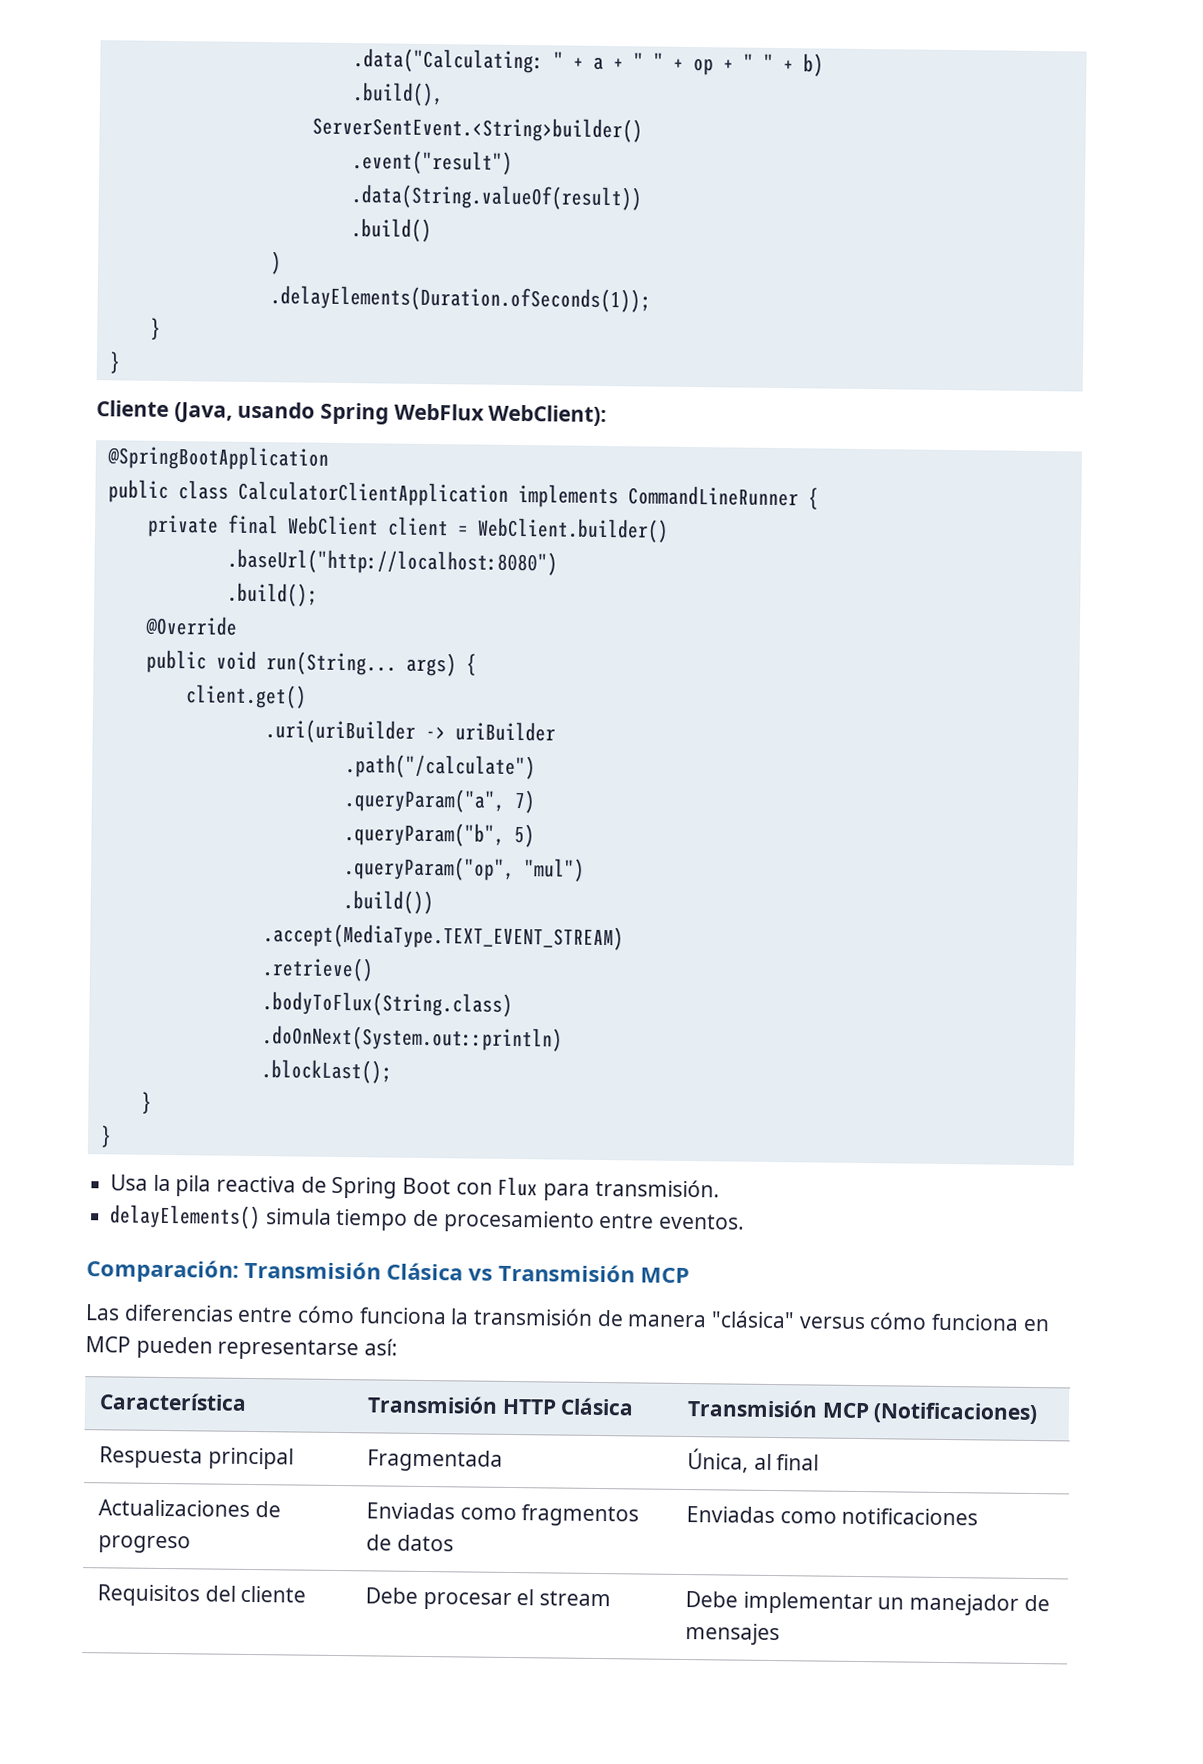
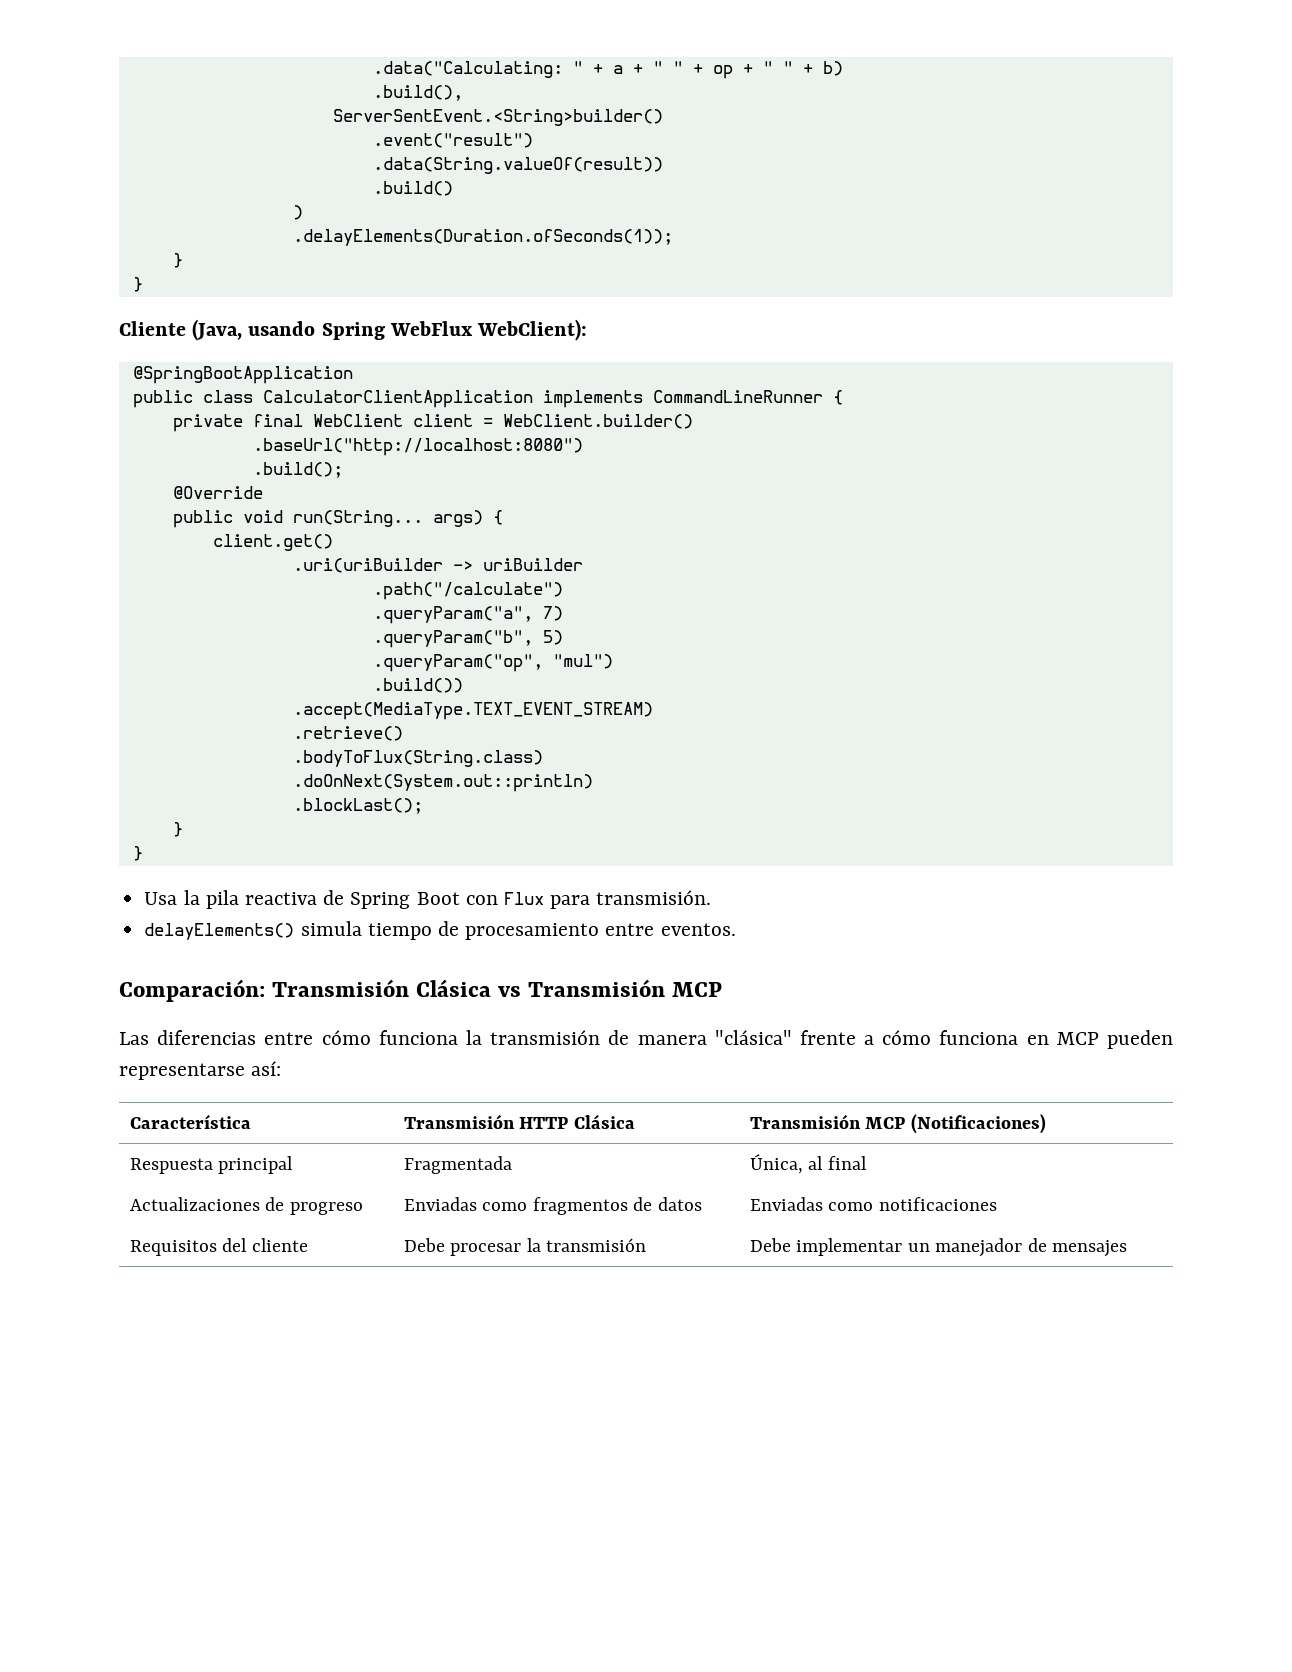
[798,1316,866,1330] versus -> [799,1030,875,1045] frente a
[516,1589,611,1607] el stream -> [526,1238,647,1252] la transmisión

